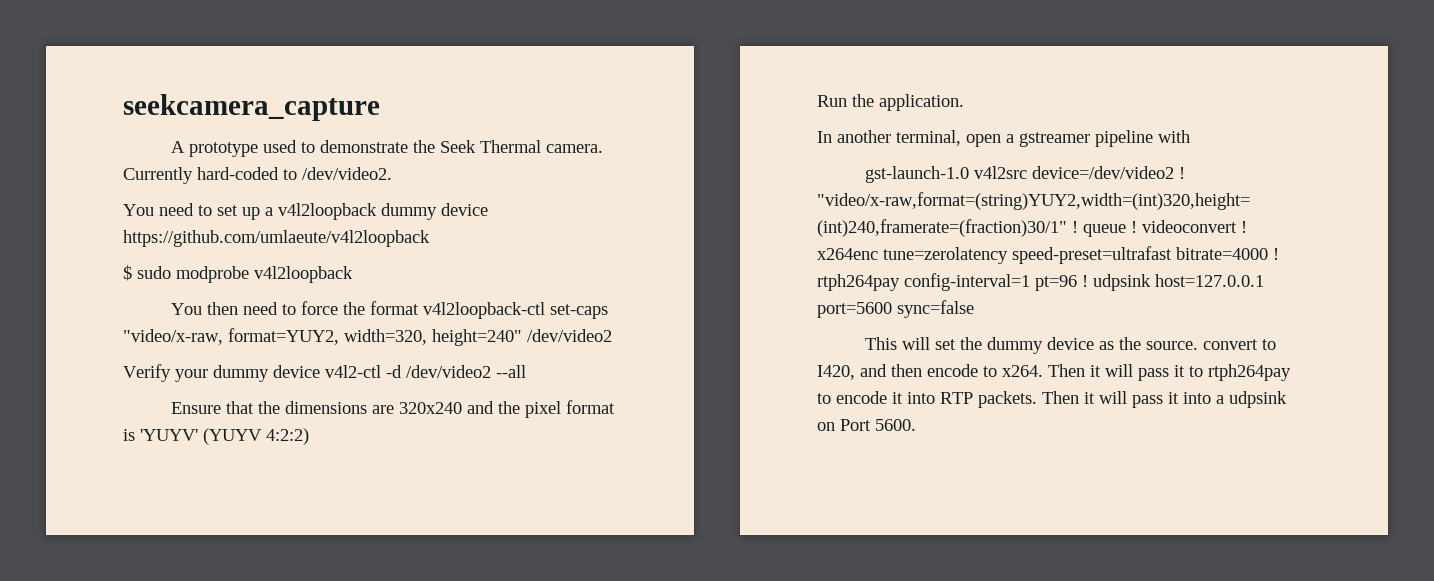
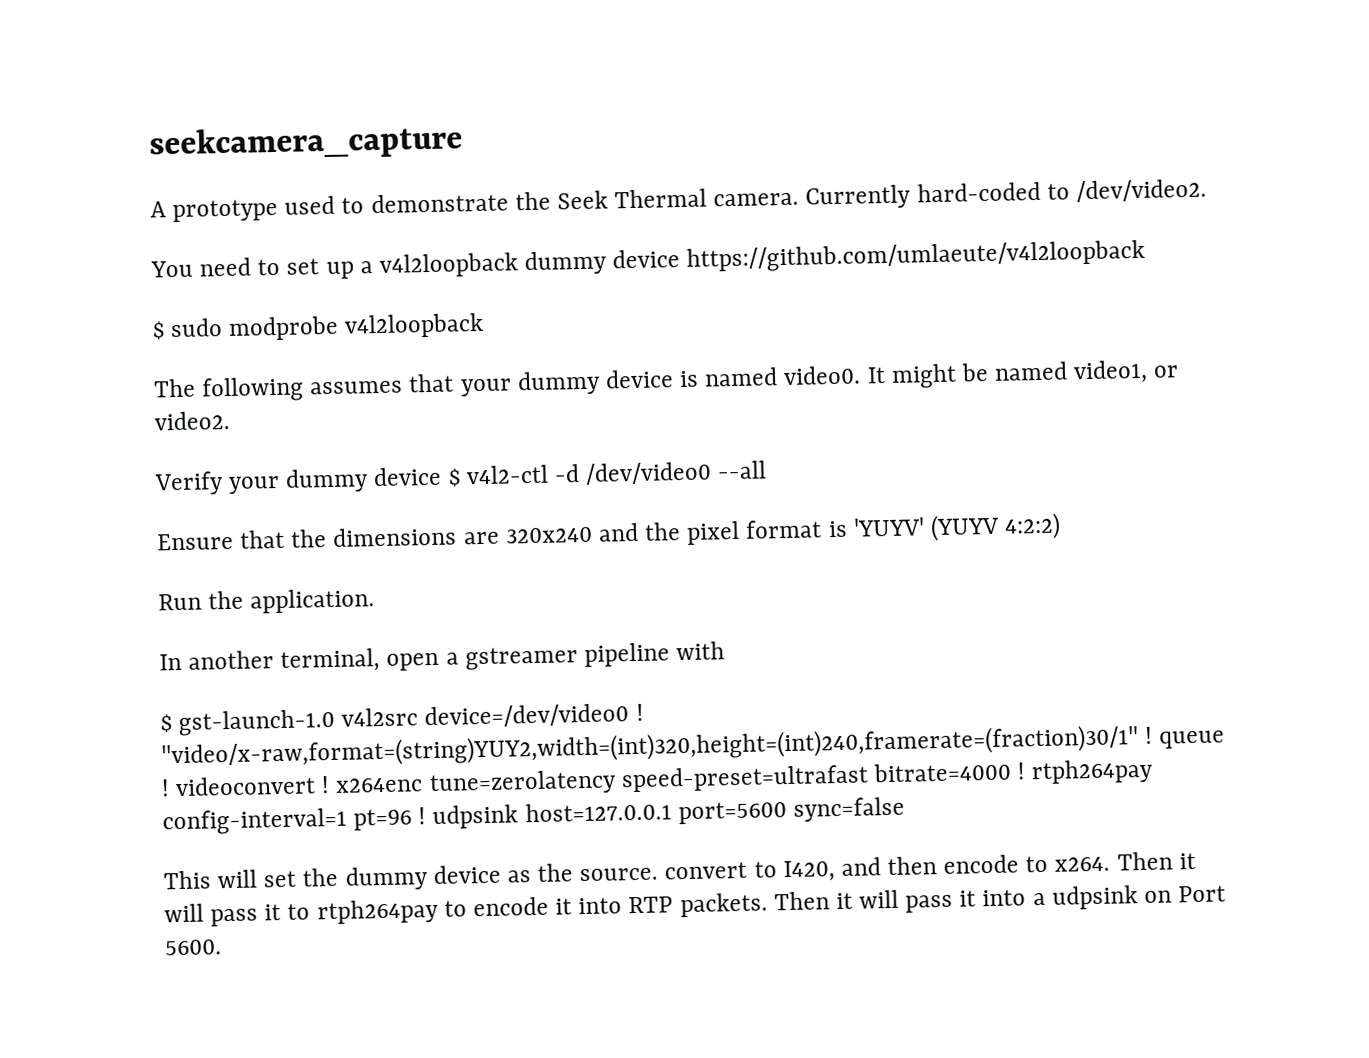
[170,301,608,319] [123,328,612,346] You then need to force the format v4l2loopback-ctl set-caps "video/x-raw, format=YUY2, width=320, height=240" /dev/video2 -> [153,359,1180,403] [154,410,230,431] The following assumes that your dummy device is named video0. It might be named video1, or video2.
(320, 371) none -> [447,468,461,487] $
[406,365,491,378] /dev/video2 -> [585,461,713,485] /dev/video0
(1190, 136) none -> [160,714,172,733] $
[1031,166,1174,179] device=/dev/video2 -> [424,703,630,729] device=/dev/video0

